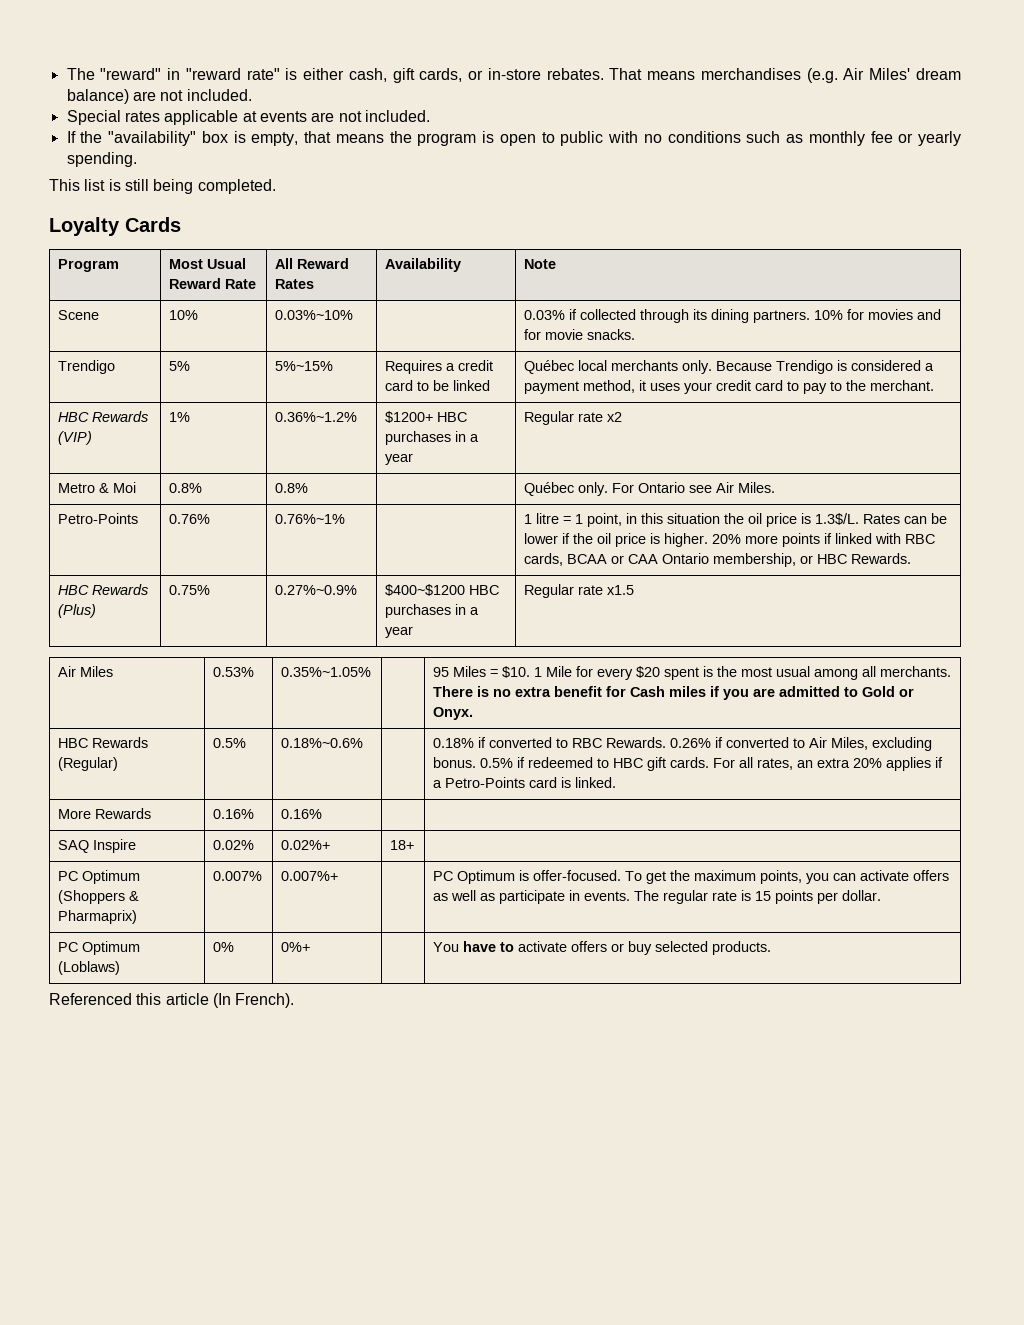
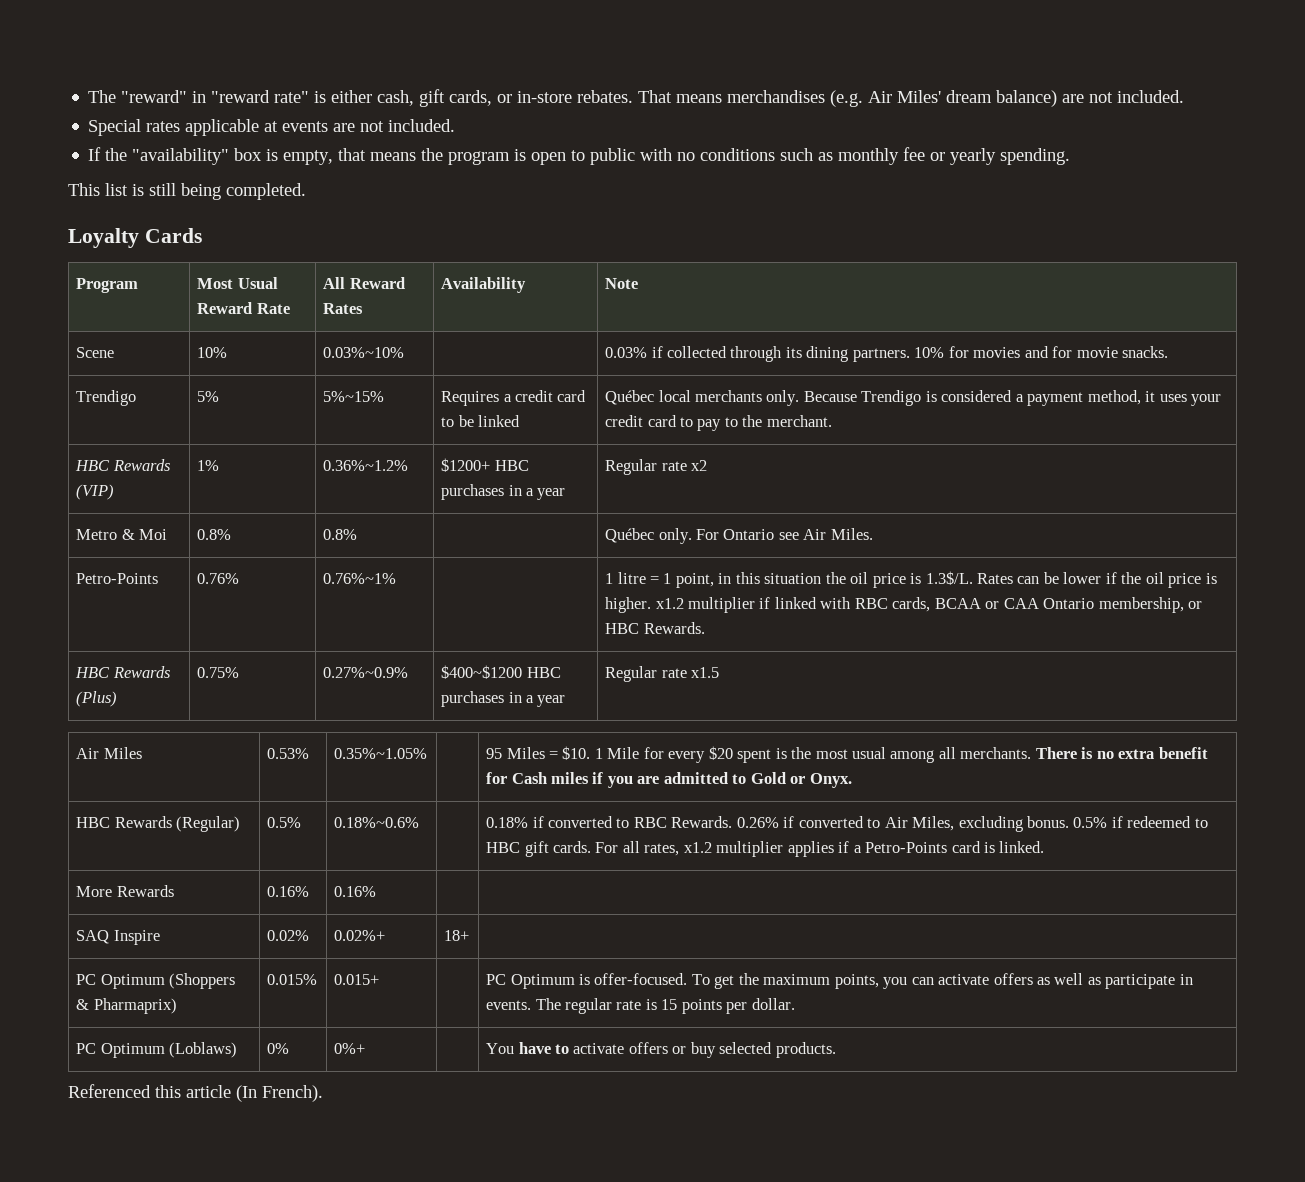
[712,533,821,547] 20% more points -> [655,597,756,613] x1.2 multiplier
[797,758,883,768] an extra 20% -> [683,841,784,857] x1.2 multiplier
[213,871,263,881] [281,871,339,881] 0.007% | 0.007%+ -> [267,974,318,985] [334,974,380,985] 0.015% | 0.015+

